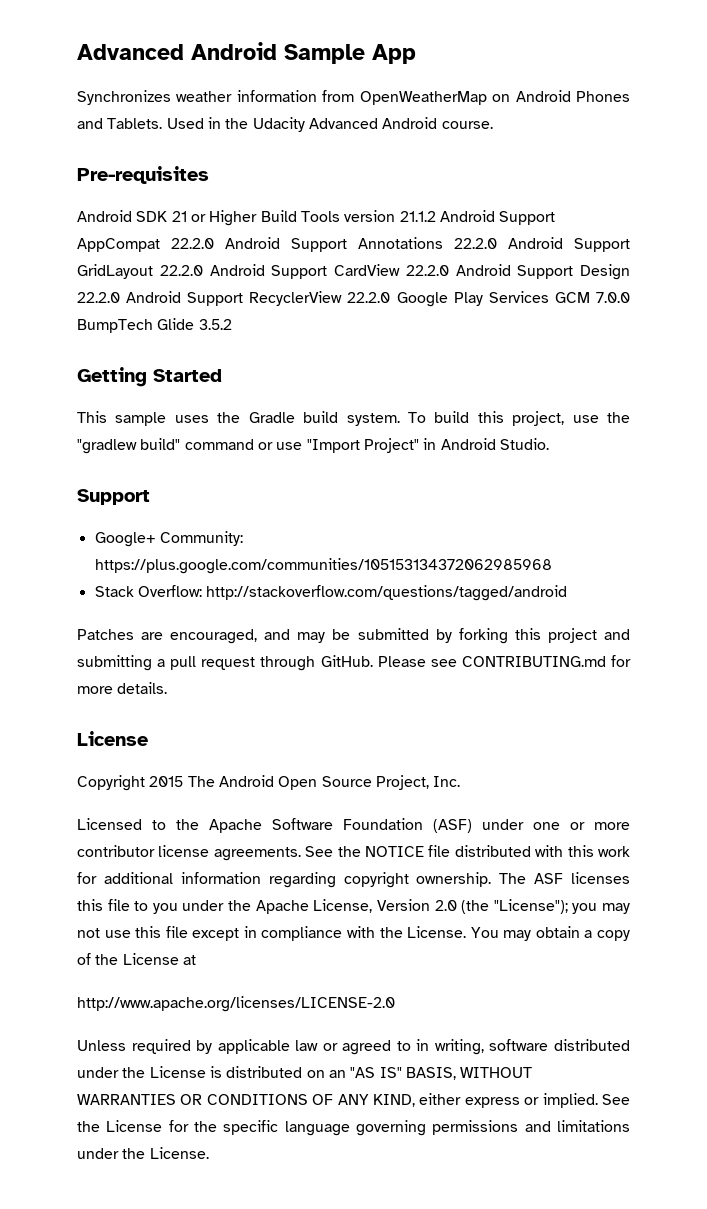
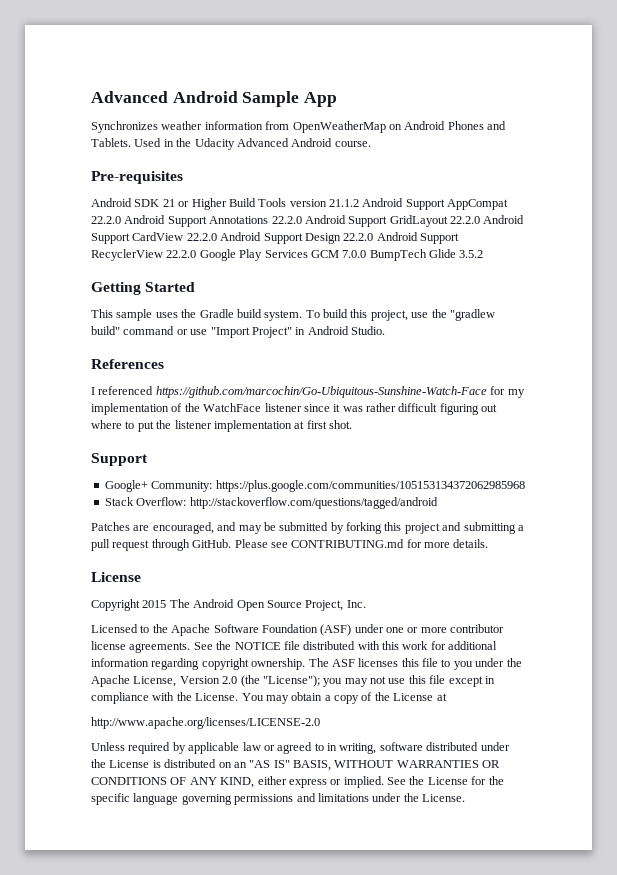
(549, 444) none -> [91,359,164,369] [91,386,525,398] [91,403,498,415] [91,420,352,432] // References // I referenced https://github.com/marcochin/Go-Ubiquitous-Sunshine-Watch-Face for my implementation of the WatchFace listener since it was rather difficult figuring out where to put the listener implementation at first shot.

